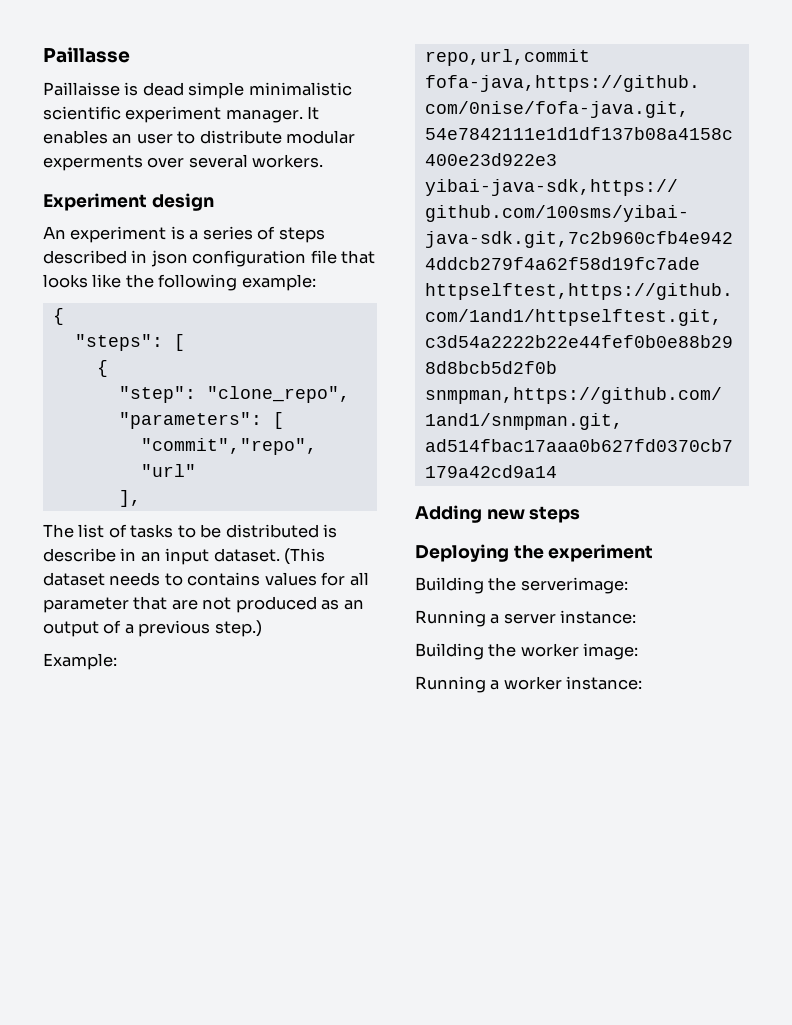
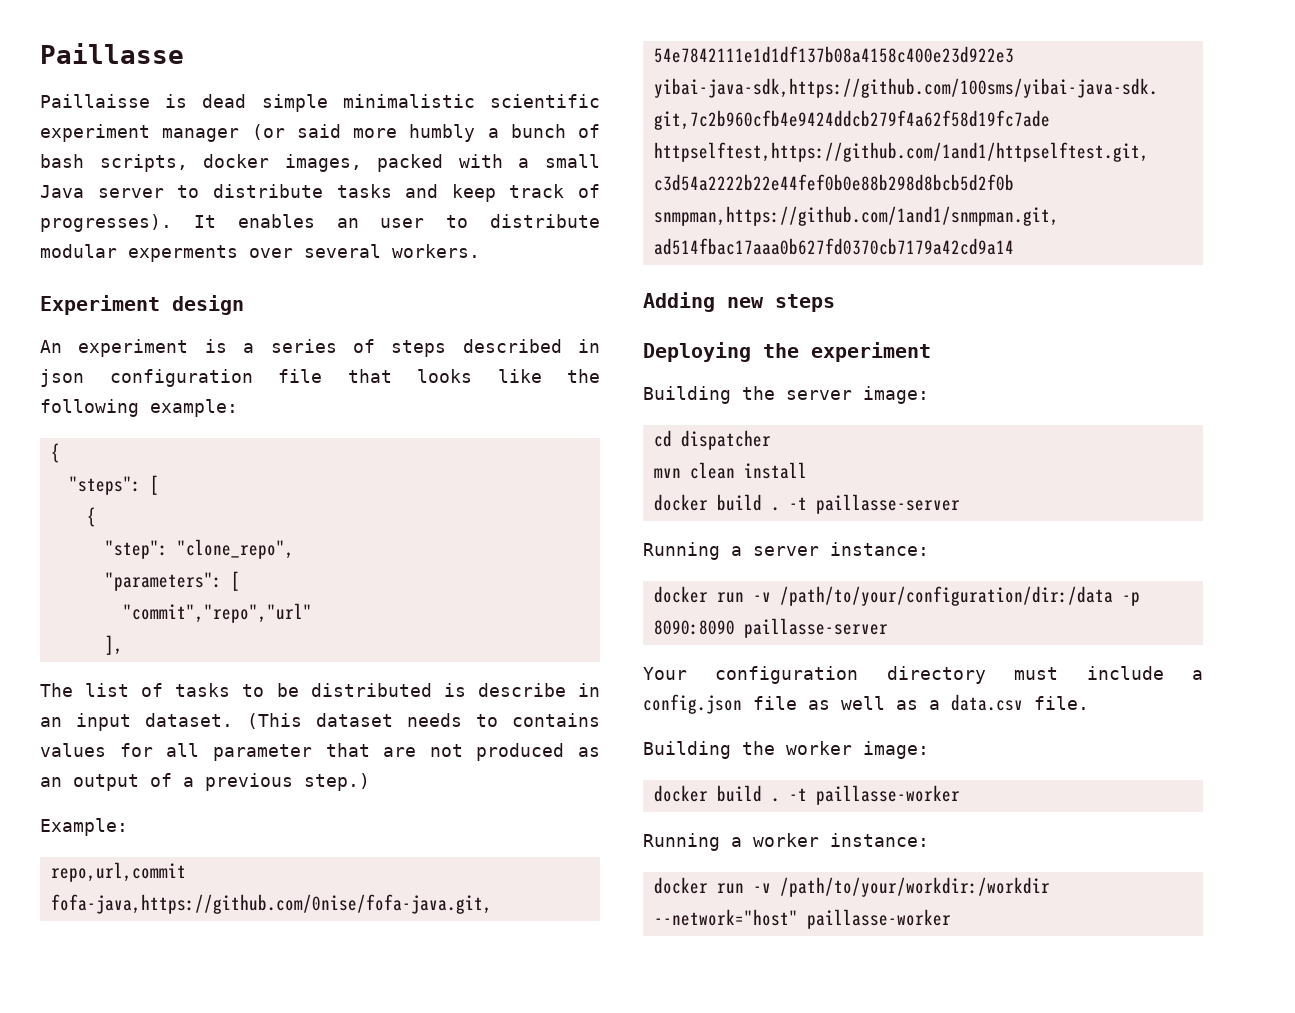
[225,109,303,123] manager. -> [162,124,600,142] [40,154,600,172] [40,184,600,202] [40,214,172,232] manager (or said more humbly a bunch of bash scripts, docker images, packed with a small Java server to distribute tasks and keep track of progresses).
[520,577,628,594] [415,610,637,627] serverimage: // Running a server instance: -> [786,386,929,404] [653,430,771,450] [653,462,807,479] [653,494,960,514] [643,542,929,560] [653,586,1140,606] [653,618,888,638] [643,666,1203,684] [643,694,1089,714] server image: // cd dispatcher // mvn clean install // docker build . -t paillasse-server // Running a server instance: // docker run -v /path/to/your/configuration/dir:/data -p 8090:8090 paillasse-server // Your configuration directory must include a config.json file as well as a data.csv file.
(639, 651) none -> [653,785,960,805] // docker build . -t paillasse-worker
(643, 683) none -> [653,877,1050,897] [653,909,951,929] // docker run -v /path/to/your/workdir:/workdir --network="host" paillasse-worker

